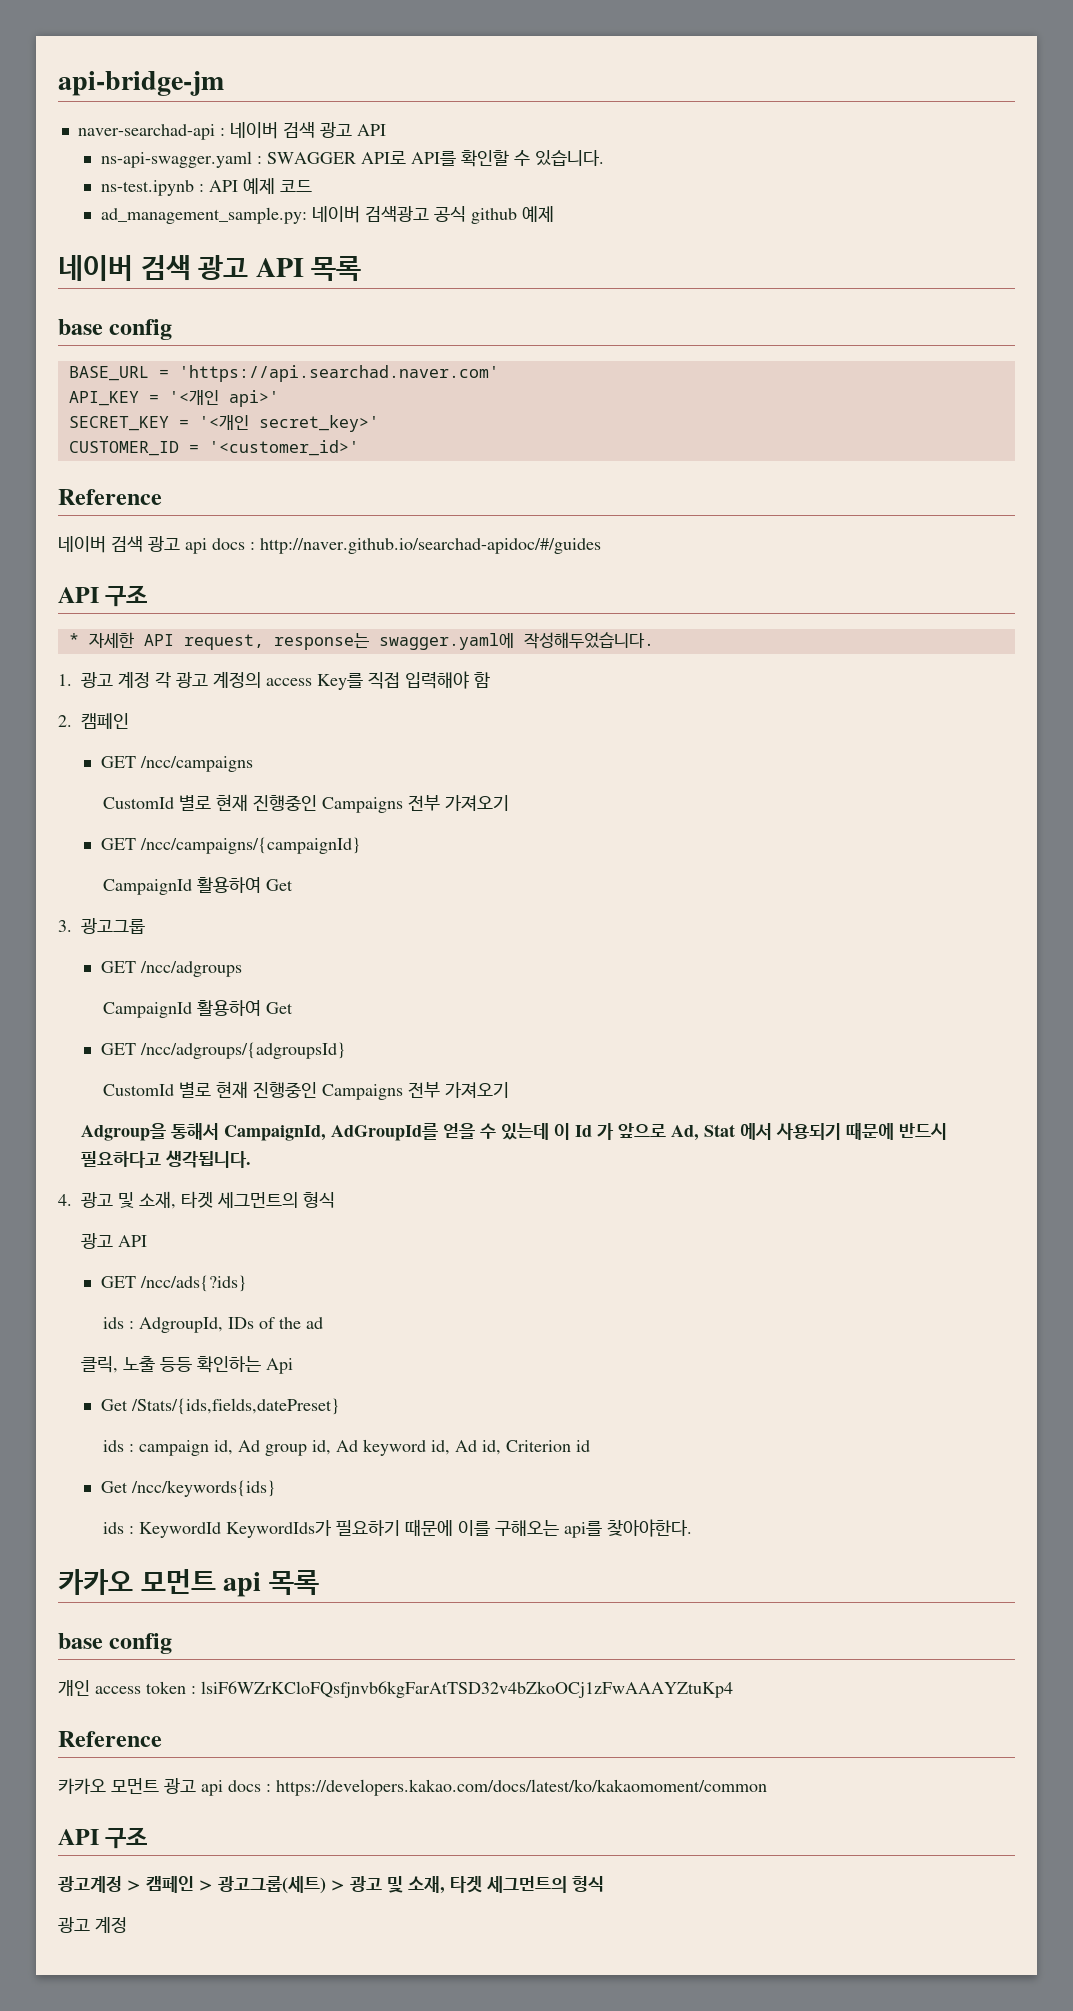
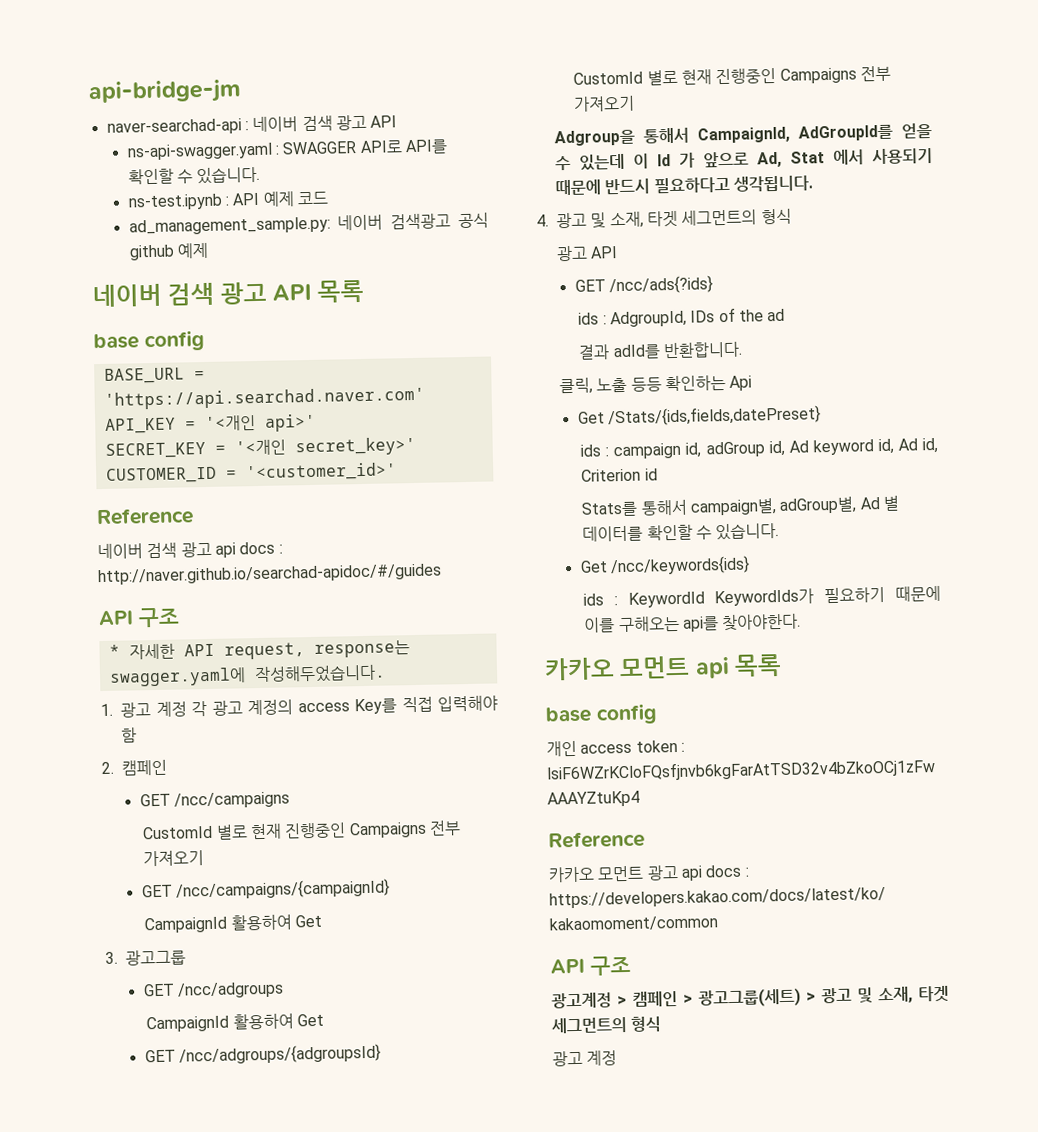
(324, 1323) none -> [578,341,743,360] // 결과 adId를 반환합니다.
[238,1440,308,1456] Ad group -> [705,441,765,458] adGroup
(591, 1446) none -> [581,495,900,517] [582,522,780,542] // Stats를 통해서 campaign별, adGroup별, Ad 별 데이터를 확인할 수 있습니다.

